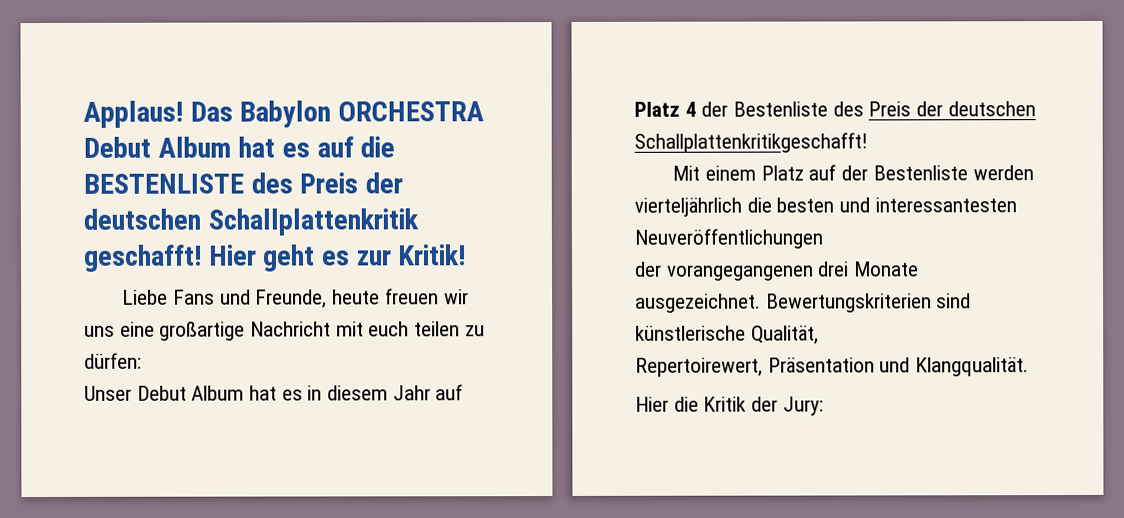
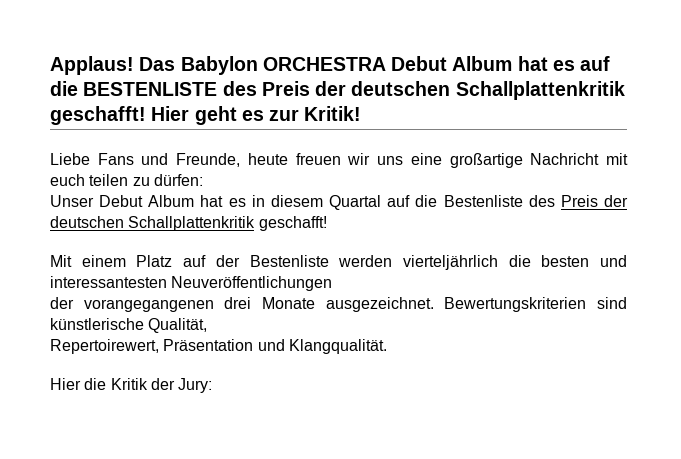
[392,384,464,401] [634,101,729,117] Jahr auf Platz 4 der -> [329,195,438,210] Quartal auf die
[634,132,868,153] Schallplattenkritikgeschafft! -> [128,216,327,231] Schallplattenkritik geschafft!

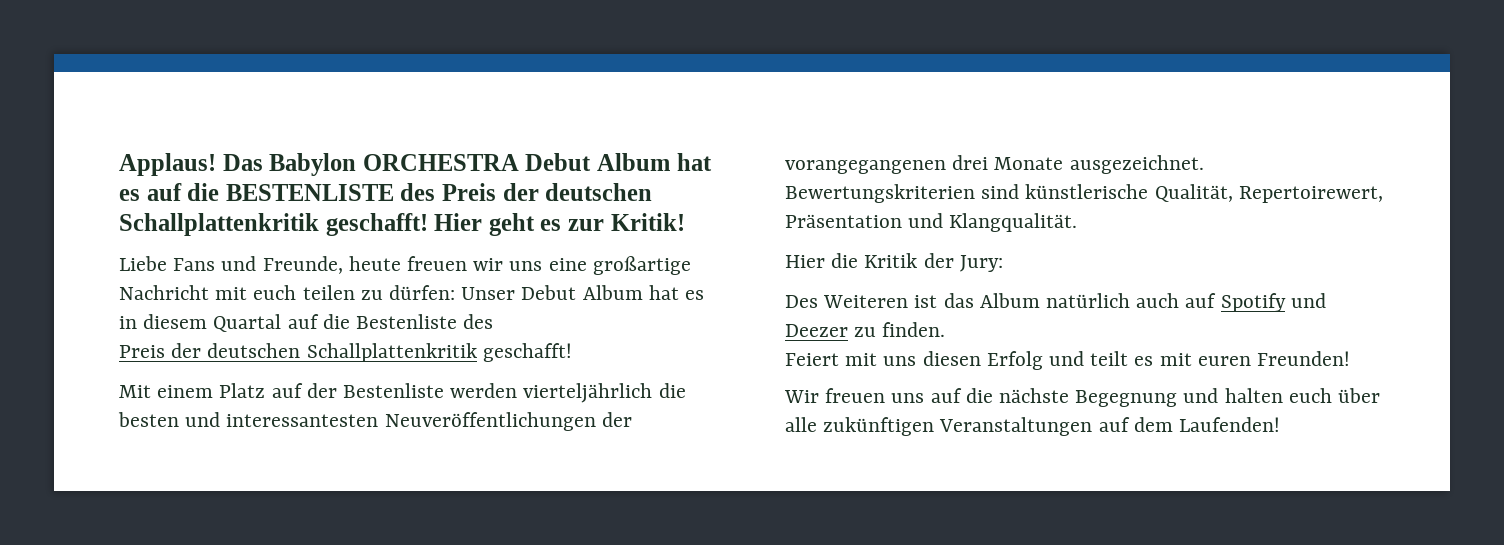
(203, 180) // -> (456, 292) none
(555, 201) none -> (494, 321) //
(333, 283) // -> (596, 421) none
(208, 325) // -> (1233, 193) none
(213, 385) none -> [785,293,1326,312] [785,322,946,337] [785,351,1351,370] [784,388,1381,407] [785,417,1281,436] // Des Weiteren ist das Album natürlich auch auf Spotify und Deezer zu finden. // Feiert mit uns diesen Erfolg und teilt es mit euren Freunden! // Wir freuen uns auf die nächste Begegnung und halten euch über alle zukünftigen Veranstaltungen auf dem Laufenden!

